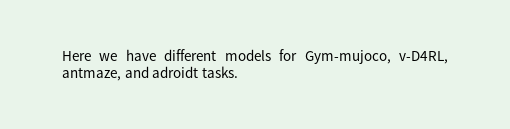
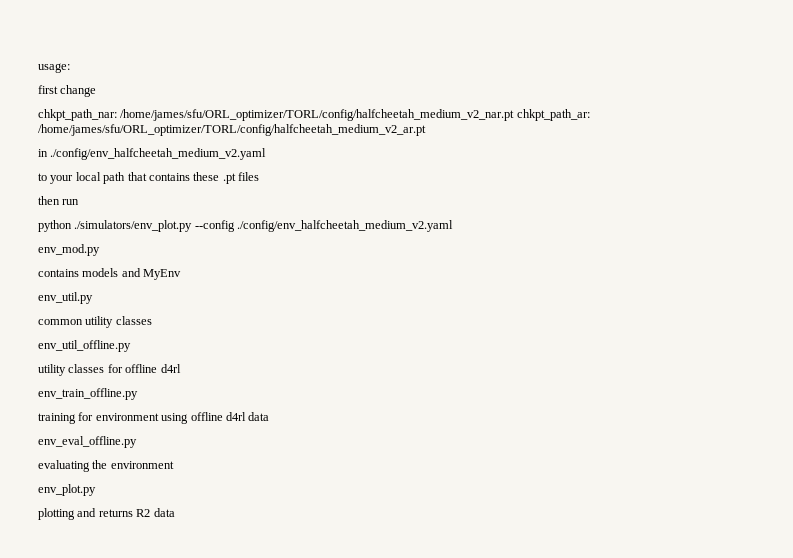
[62,49,449,64] [62,66,238,81] Here we have different models for Gym-mujoco, v-D4RL, antmaze, and adroidt tasks. -> [38,63,70,73] [38,85,97,97] [38,109,590,121] [38,124,426,136] [38,148,267,160] [38,172,259,184] [38,196,80,205] [38,220,454,232] [38,244,100,256] [38,268,182,280] [38,292,93,304] [38,316,152,328] [38,340,131,352] [38,364,181,376] [38,388,138,400] [38,412,270,424] [38,436,137,448] [38,460,174,472] [38,484,96,496] [38,508,175,520] usage: // first change // chkpt_path_nar: /home/james/sfu/ORL_optimizer/TORL/config/halfcheetah_medium_v2_nar.pt chkpt_path_ar: /home/james/sfu/ORL_optimizer/TORL/config/halfcheetah_medium_v2_ar.pt // in ./config/env_halfcheetah_medium_v2.yaml // to your local path that contains these .pt files // then run // python ./simulators/env_plot.py --config ./config/env_halfcheetah_medium_v2.yaml // env_mod.py // contains models and MyEnv // env_util.py // common utility classes // env_util_offline.py // utility classes for offline d4rl // env_train_offline.py // training for environment using offline d4rl data // env_eval_offline.py // evaluating the environment // env_plot.py // plotting and returns R2 data

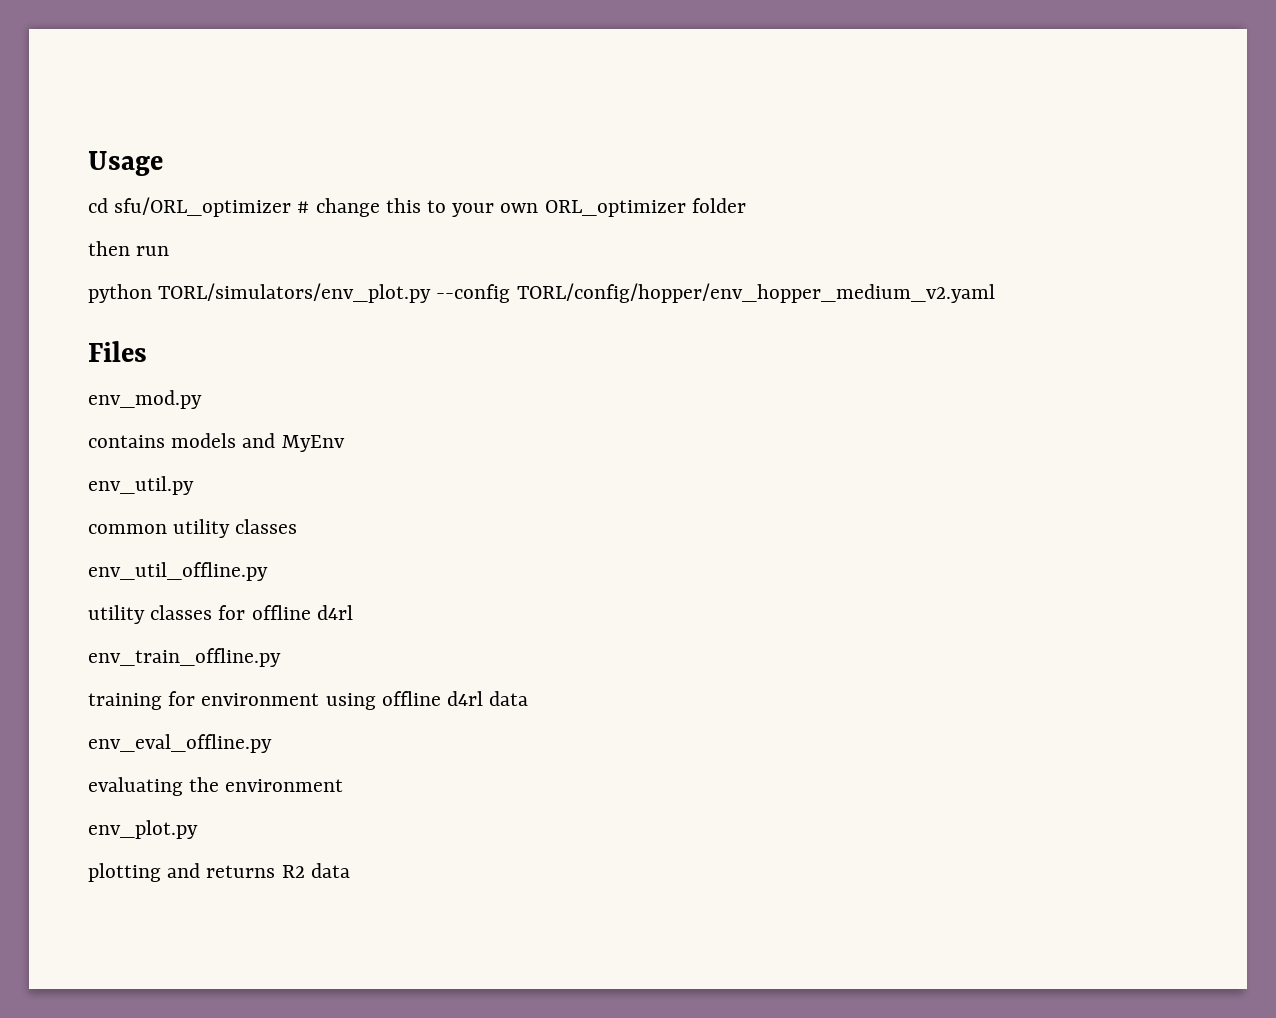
[38,63,70,73] [38,85,97,97] [38,109,590,121] [38,124,426,136] [38,148,267,160] [38,172,259,184] usage: // first change // chkpt_path_nar: /home/james/sfu/ORL_optimizer/TORL/config/halfcheetah_medium_v2_nar.pt chkpt_path_ar: /home/james/sfu/ORL_optimizer/TORL/config/halfcheetah_medium_v2_ar.pt // in ./config/env_halfcheetah_medium_v2.yaml // to your local path that contains these .pt files -> [88,151,163,176] [88,197,746,217] Usage // cd sfu/ORL_optimizer # change this to your own ORL_optimizer folder
[74,220,454,232] ./simulators/env_plot.py --config ./config/env_halfcheetah_medium_v2.yaml -> [158,283,995,303] [88,341,147,362] TORL/simulators/env_plot.py --config TORL/config/hopper/env_hopper_medium_v2.yaml // Files

